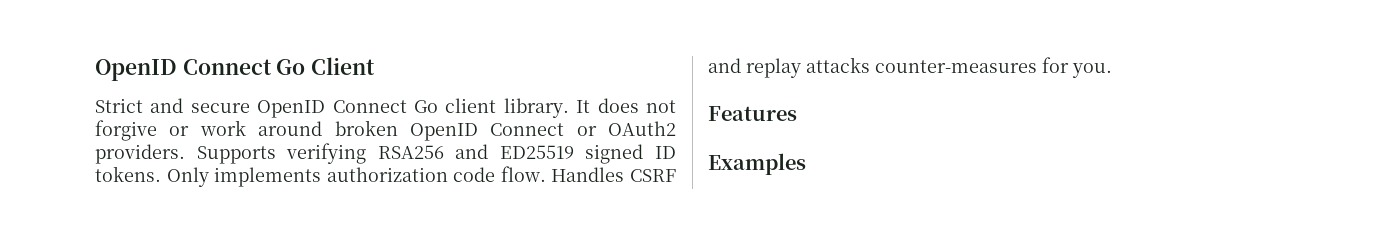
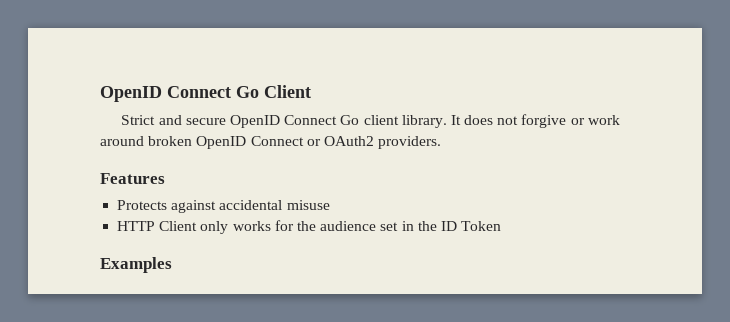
[196,143,676,164] [95,166,676,187] [708,57,1112,78] [708,106,797,121] Supports verifying RSA256 and ED25519 signed ID tokens. Only implements authorization code flow. Handles CSRF and replay attacks counter-measures for you. // Features -> [100,173,165,184] [117,200,330,213] [117,220,502,234] // Features // Protects against accidental misuse // HTTP Client only works for the audience set in the ID Token

